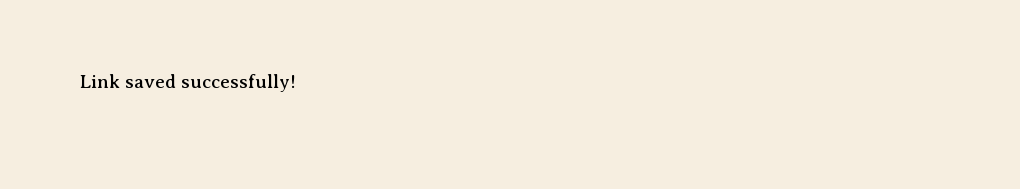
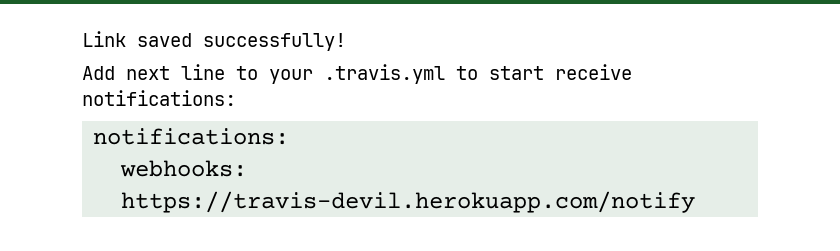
(297, 83) none -> [82,64,632,84] [82,90,236,106] [93,128,290,145] [120,160,248,177] [121,191,696,213] // Add next line to your .travis.yml to start receive notifications: // notifications: // webhooks: https://travis-devil.herokuapp.com/notify

